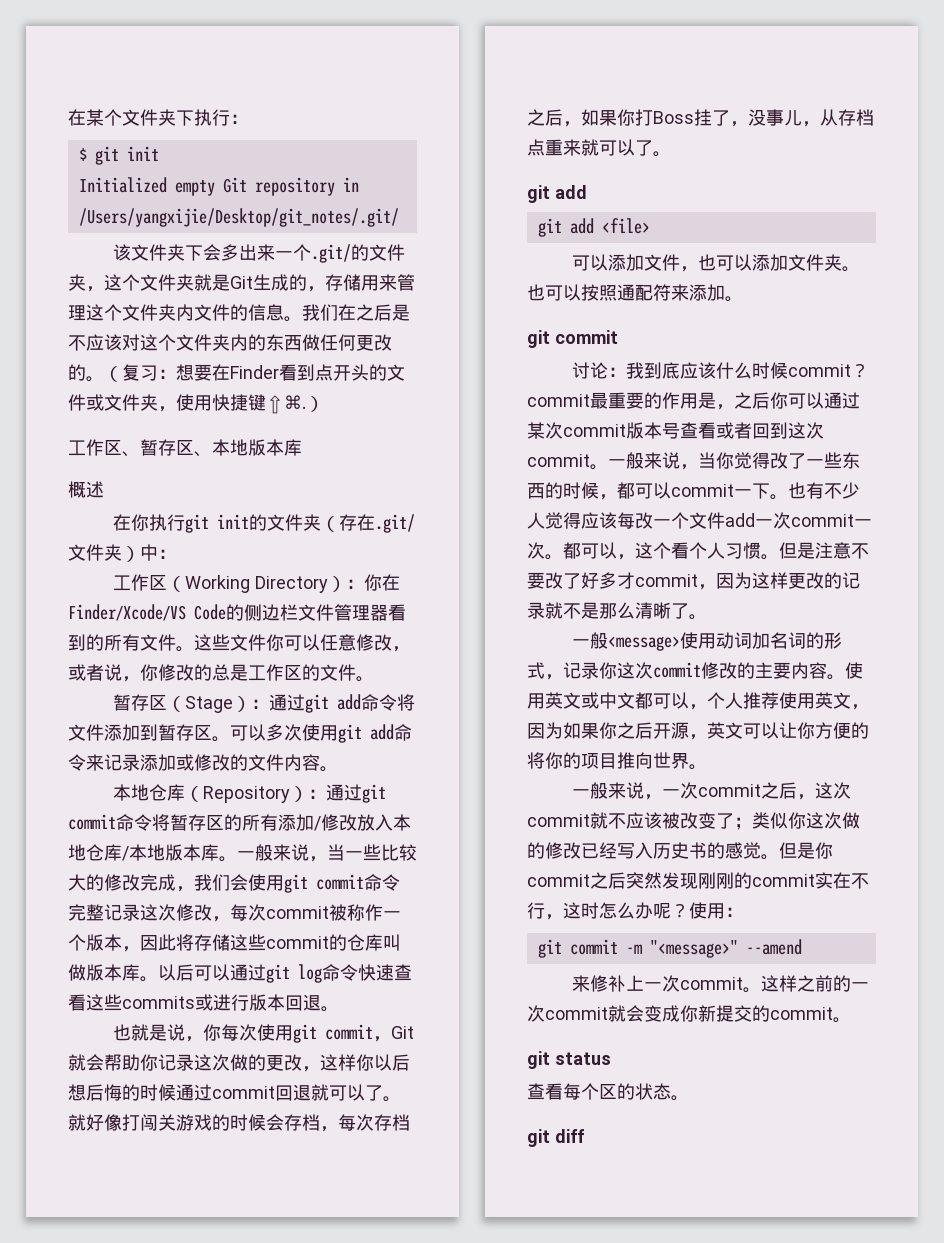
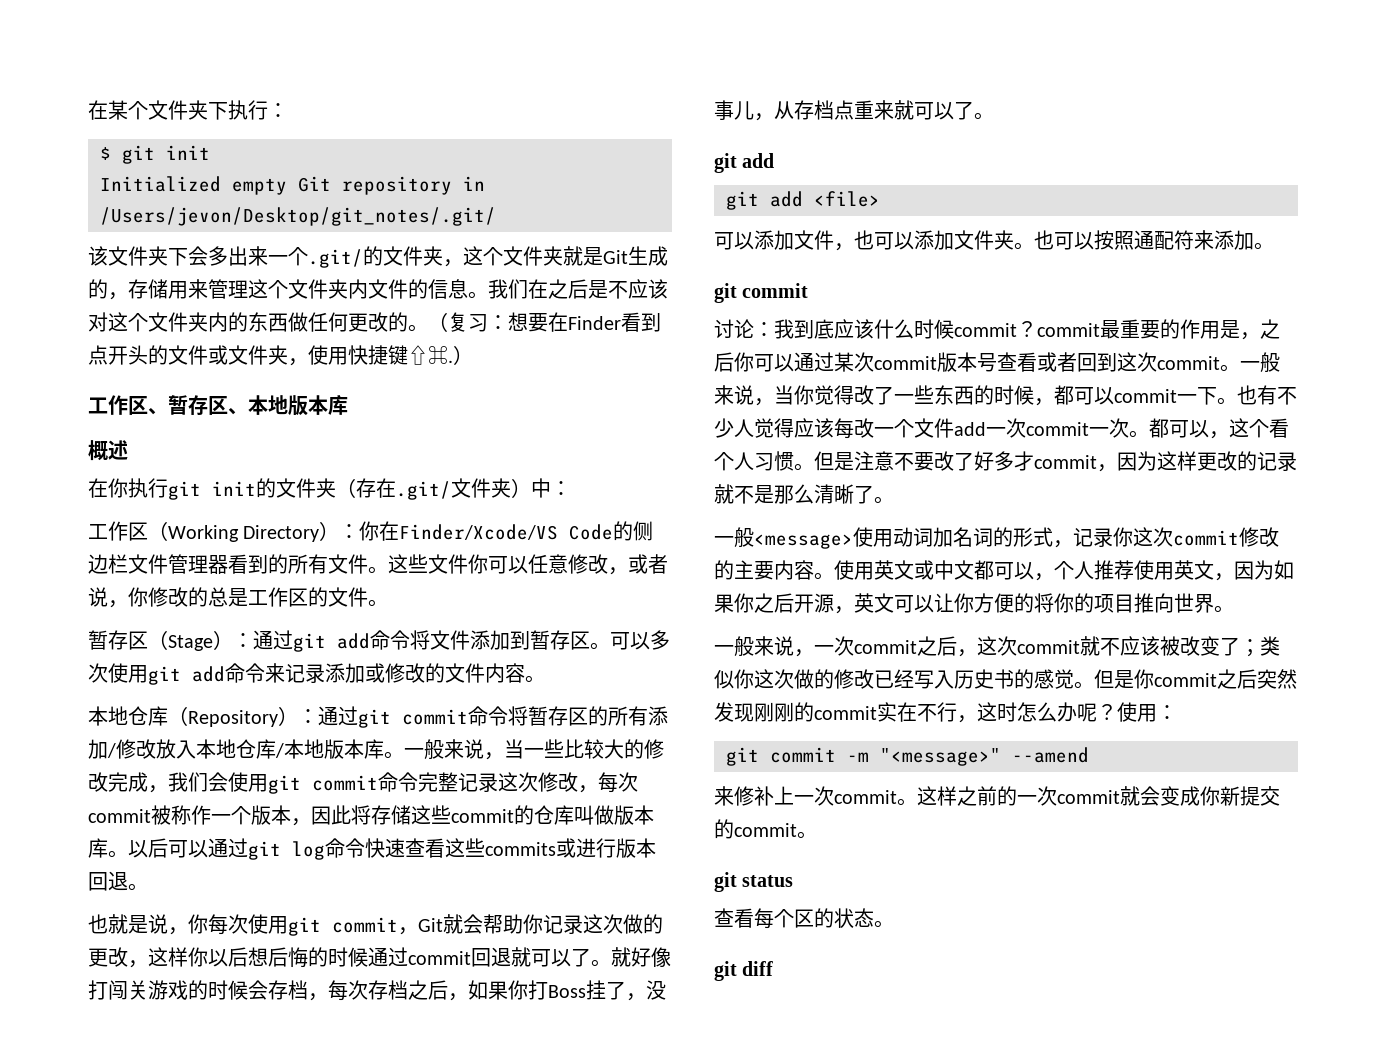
[78,208,399,227] /Users/yangxijie/Desktop/git_notes/.git/ -> [100,207,496,226] /Users/jevon/Desktop/git_notes/.git/

